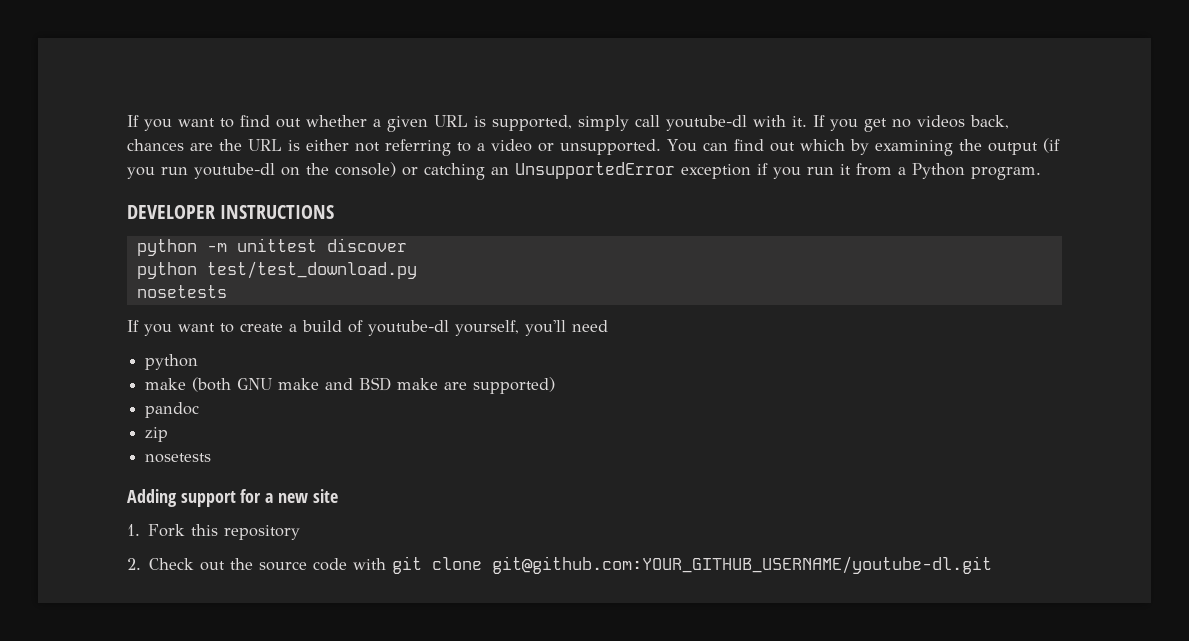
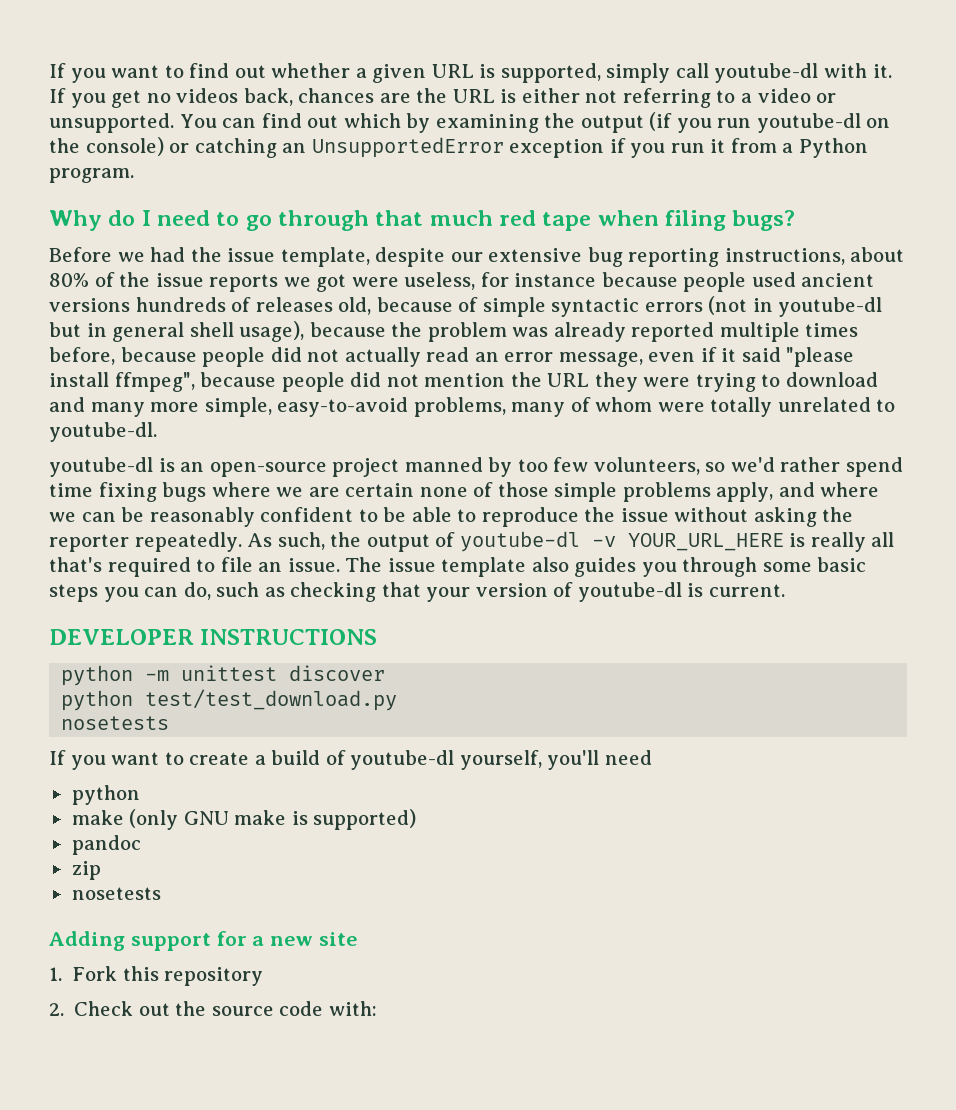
(1041, 173) none -> [49,210,796,231] [49,247,905,267] [49,272,875,292] [49,296,883,317] [49,321,859,342] [49,347,855,367] [49,372,878,392] [49,397,896,417] [49,422,157,442] [49,457,903,477] [49,482,880,502] [49,507,854,527] [49,531,895,552] [49,557,867,577] [49,582,785,602] // Why do I need to go through that much red tape when filing bugs? // Before we had the issue template, despite our extensive bug reporting instructions, about 80% of the issue reports we got were useless, for instance because people used ancient versions hundreds of releases old, because of simple syntactic errors (not in youtube-dl but in general shell usage), because the problem was already reported multiple times before, because people did not actually read an error message, even if it said "please install ffmpeg", because people did not mention the URL they were trying to download and many more simple, easy-to-avoid problems, many of whom were totally unrelated to youtube-dl. // youtube-dl is an open-source project manned by too few volunteers, so we'd rather spend time fixing bugs where we are certain none of those simple problems apply, and where we can be reasonably confident to be able to reproduce the issue without asking the reporter repeatedly. As such, the output of youtube-dl -v YOUR_URL_HERE is really all that's required to file an issue. The issue template also guides you through some basic steps you can do, such as checking that your version of youtube-dl is current.
[192,377,232,392] (both -> [129,809,179,830] (only
[325,377,468,391] and BSD make are -> [291,811,308,825] is
[353,556,993,574] with git clone git@github.com:YOUR_GITHUB_USERNAME/youtube-dl.git -> [328,1001,377,1016] with:

